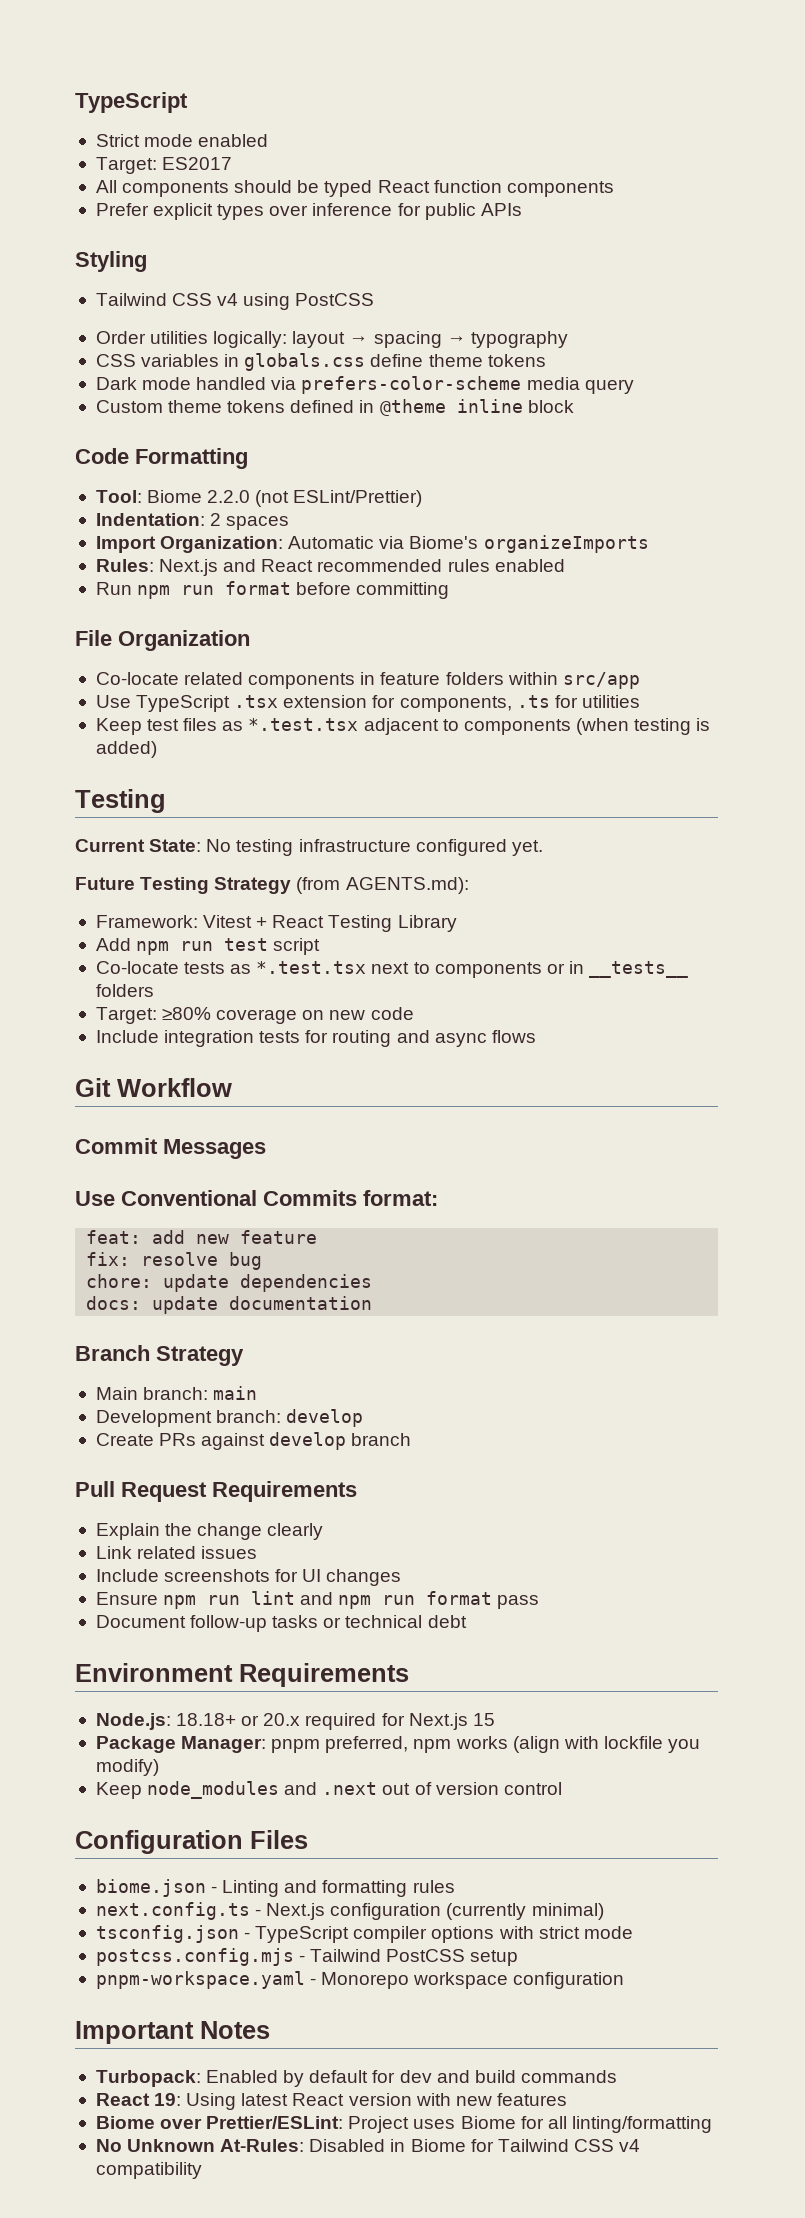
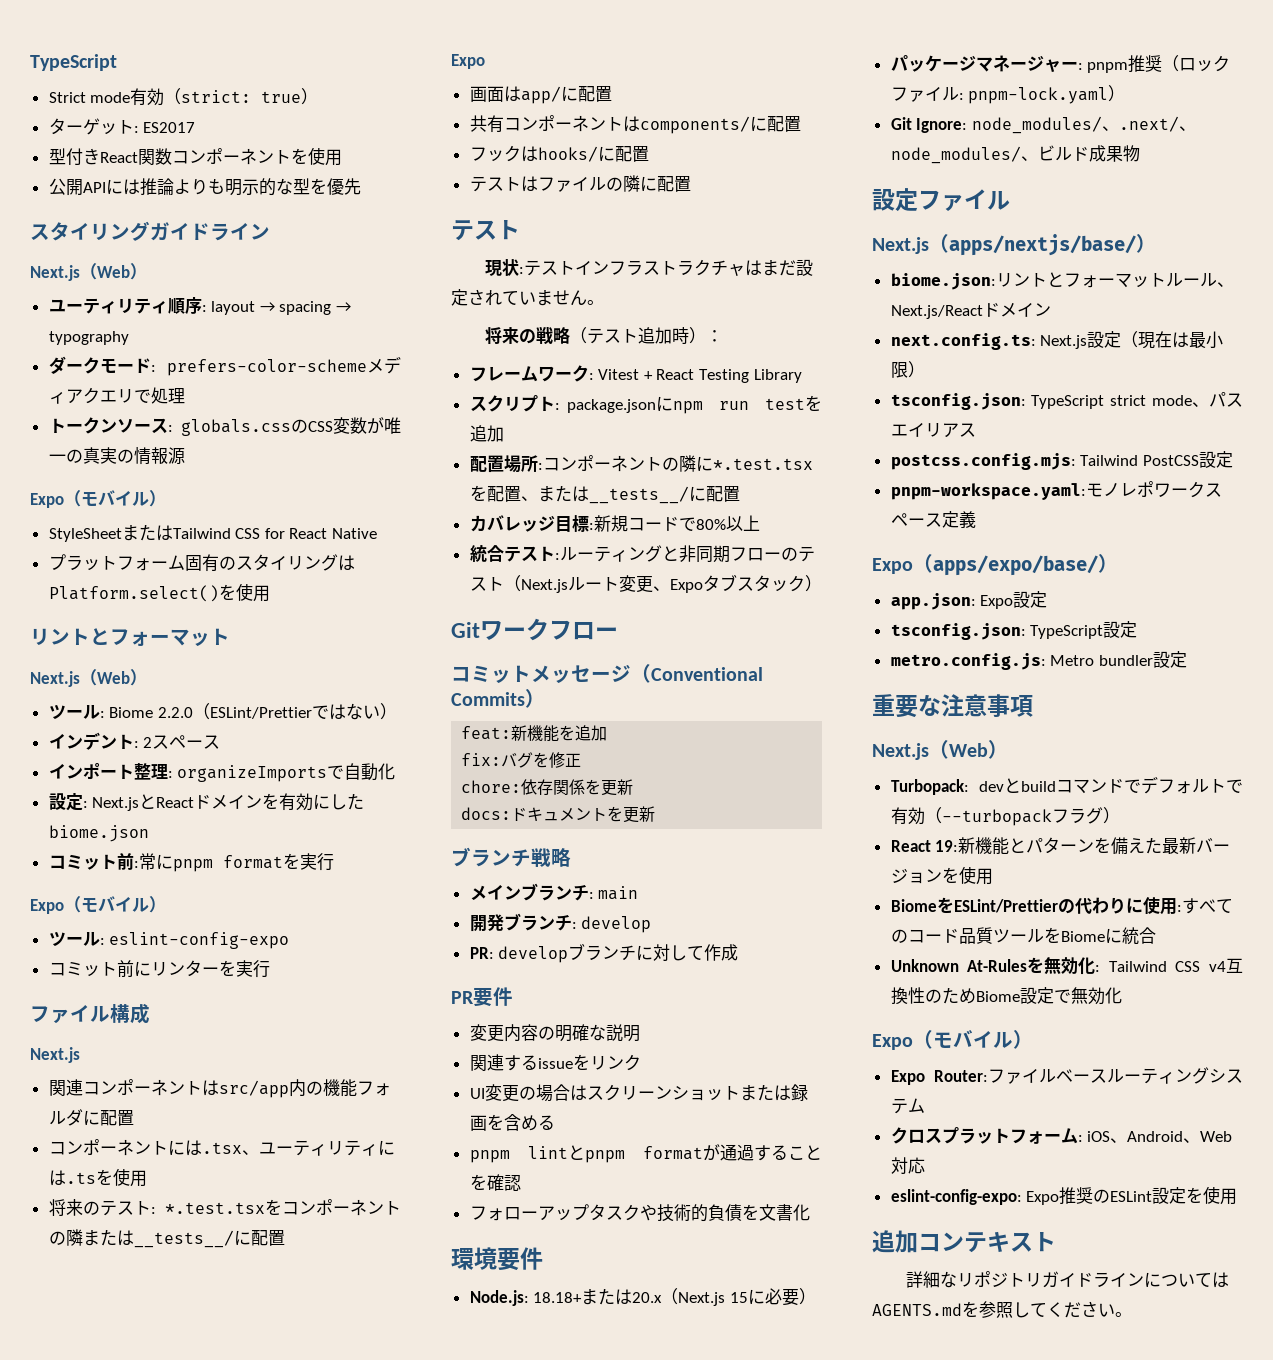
[198,134,269,147] [95,157,233,174] [95,180,614,197] [95,203,522,220] [75,251,147,272] [95,293,375,310] [95,331,288,348] enabled // Target: ES2017 // All components should be typed React function components // Prefer explicit types over inference for public APIs // Styling // Tailwind CSS v4 using PostCSS // Order utilities logically: -> [130,88,319,106] [48,118,196,135] [48,147,342,166] [48,178,361,196] [30,221,270,241] [30,263,147,281] [48,297,207,314] 有効（strict: true） // ターゲット: ES2017 // 型付きReact関数コンポーネントを使用 // 公開APIには推論よりも明示的な型を優先 // スタイリングガイドライン // Next.js（Web） // ユーティリティ順序:
[95,353,546,371] [95,376,634,394] [95,399,574,416] [75,448,248,469] [95,490,423,507] [95,513,290,530] [95,535,649,553] [95,559,565,576] [95,581,450,599] [75,630,250,651] [95,672,640,689] [95,695,640,712] [95,718,711,735] [95,741,157,758] [75,789,166,813] [75,839,543,856] [75,877,469,894] [95,915,198,928] CSS variables in globals.css define theme tokens // Dark mode handled via prefers-color-scheme media query // Custom theme tokens defined in @theme inline block // Code Formatting // Tool: Biome 2.2.0 (not ESLint/Prettier) // Indentation: 2 spaces // Import Organization: Automatic via Biome's organizeImports // Rules: Next.js and React recommended rules enabled // Run npm run format before committing // File Organization // Co-locate related components in feature folders within src/app // Use TypeScript .tsx extension for components, .ts for utilities // Keep test files as *.test.tsx adjacent to components (when testing is added) // Testing // Current State: No testing infrastructure configured yet. // Future Testing Strategy (from AGENTS.md): // Framework: -> [48,356,401,376] [48,387,185,404] [48,417,401,436] [48,447,185,465] [30,490,166,508] [48,524,378,542] [48,554,355,572] [48,583,270,602] [30,628,230,646] [30,669,147,687] [48,703,397,720] [48,732,221,750] [48,762,396,782] [48,793,365,811] [48,825,149,842] [48,853,334,872] [30,896,166,914] [48,931,290,949] [48,960,270,978] [30,1003,150,1024] [30,1047,80,1063] [48,1079,391,1098] [48,1109,134,1126] [48,1139,395,1156] [48,1168,147,1187] [48,1199,401,1216] [48,1229,285,1248] [451,54,485,69] [469,86,612,104] [469,115,801,134] [469,145,649,162] [469,175,691,192] [451,220,520,241] [484,259,813,276] [451,289,604,306] [484,326,723,345] [469,365,594,382] ダークモード: prefers-color-schemeメディアクエリで処理 // トークンソース: globals.cssのCSS変数が唯一の真実の情報源 // Expo（モバイル） // StyleSheetまたはTailwind CSS for React Native // プラットフォーム固有のスタイリングはPlatform.select()を使用 // リントとフォーマット // Next.js（Web） // ツール: Biome 2.2.0（ESLint/Prettierではない） // インデント: 2スペース // インポート整理: organizeImportsで自動化 // 設定: Next.jsとReactドメインを有効にしたbiome.json // コミット前:常にpnpm formatを実行 // Expo（モバイル） // ツール: eslint-config-expo // コミット前にリンターを実行 // ファイル構成 // Next.js // 関連コンポーネントはsrc/app内の機能フォルダに配置 // コンポーネントには.tsx、ユーティリティには.tsを使用 // 将来のテスト: *.test.tsxをコンポーネントの隣または__tests__/に配置 // Expo // 画面はapp/に配置 // 共有コンポーネントはcomponents/に配置 // フックはhooks/に配置 // テストはファイルの隣に配置 // テスト // 現状:テストインフラストラクチャはまだ設定されていません。 // 将来の戦略（テスト追加時）： // フレームワーク:
[95,938,321,955] [95,961,689,978] [95,984,154,997] [95,1007,414,1024] [95,1030,536,1047] [75,1078,232,1097] [75,1138,266,1159] [75,1191,115,1206] Add npm run test script // Co-locate tests as *.test.tsx next to components or in __tests__ folders // Target: ≥80% coverage on new code // Include integration tests for routing and async flows // Git Workflow // Commit Messages // Use -> [469,395,822,414] [469,425,504,442] [469,455,813,473] [469,485,740,504] [469,515,760,532] [469,545,815,563] [469,574,822,593] [451,618,618,641] [451,664,651,683] スクリプト: package.jsonにnpm run testを追加 // 配置場所:コンポーネントの隣に*.test.tsxを配置、または__tests__/に配置 // カバレッジ目標:新規コードで80%以上 // 統合テスト:ルーティングと非同期フローのテスト（Next.jsルート変更、Expoタブスタック） // Gitワークフロー // コミットメッセージ（
[363,1190,438,1206] format: -> [525,689,545,708] ）
[152,1230,318,1244] add new feature -> [511,725,608,742] 新機能を追加
[141,1252,263,1270] resolve bug -> [501,752,582,768] バグを修正
[163,1274,373,1292] [86,1296,373,1314] [75,1345,244,1366] [95,1386,258,1400] [95,1409,364,1427] [95,1432,412,1450] [75,1481,357,1502] [95,1523,324,1540] [95,1546,258,1559] [95,1569,402,1586] [95,1591,540,1609] [95,1615,467,1632] [75,1663,409,1687] [95,1713,495,1730] [95,1736,701,1753] [95,1759,159,1776] [95,1781,562,1799] [75,1830,308,1854] [95,1879,455,1897] [95,1902,604,1920] [95,1925,633,1943] [95,1948,519,1966] [95,1971,625,1989] [75,2021,270,2044] [95,2070,617,2087] [95,2093,567,2110] [95,2116,712,2133] [95,2139,641,2152] [95,2162,202,2179] update dependencies // docs: update documentation // Branch Strategy // Main branch: main // Development branch: develop // Create PRs against develop branch // Pull Request Requirements // Explain the change clearly // Link related issues // Include screenshots for UI changes // Ensure npm run lint and npm run format pass // Document follow-up tasks or technical debt // Environment Requirements // Node.js: 18.18+ or 20.x required for Next.js 15 // Package Manager: pnpm preferred, npm works (align with lockfile you modify) // Keep node_modules and .next out of version control // Configuration Files // biome.json - Linting and formatting rules // next.config.ts - Next.js configuration (currently minimal) // tsconfig.json - TypeScript compiler options with strict mode // postcss.config.mjs - Tailwind PostCSS setup // pnpm-workspace.yaml - Monorepo workspace configuration // Important Notes // Turbopack: Enabled by default for dev and build commands // React 19: Using latest React version with new features // Biome over Prettier/ESLint: Project uses Biome for all linting/formatting // No Unknown At-Rules: Disabled in Biome for Tailwind CSS v4 compatibility -> [521,779,634,796] [461,806,656,823] [451,847,571,867] [469,883,639,901] [469,913,652,933] [469,943,739,963] [451,987,513,1007] [469,1024,640,1042] [469,1054,641,1071] [469,1084,808,1102] [469,1114,555,1131] [469,1144,822,1163] [469,1174,521,1191] [469,1204,810,1222] [451,1247,543,1271] [469,1288,816,1306] [890,55,1231,73] [890,85,1126,104] [890,116,1196,134] [890,145,1140,164] [872,188,1010,212] [872,234,1156,256] [890,272,1234,290] [890,303,1051,319] [890,331,1224,350] [890,361,925,378] [890,392,1243,410] [890,423,976,438] [890,451,1233,470] [890,481,1222,500] [890,511,976,528] [872,554,1118,576] [890,591,1048,610] [890,621,1138,640] [890,651,1187,670] [872,694,1033,718] [872,740,1008,760] [890,776,1243,795] [890,807,1120,826] [890,837,1231,855] [890,866,993,885] [890,897,1233,915] [890,927,1156,945] [890,957,1243,975] [890,987,1122,1005] [872,1030,1033,1050] [890,1067,1243,1085] [890,1098,925,1114] [890,1127,1233,1144] [890,1157,925,1174] [890,1186,1238,1205] [872,1230,1056,1253] [905,1271,1229,1288] [872,1301,1132,1318] 依存関係を更新 // docs:ドキュメントを更新 // ブランチ戦略 // メインブランチ: main // 開発ブランチ: develop // PR: developブランチに対して作成 // PR要件 // 変更内容の明確な説明 // 関連するissueをリンク // UI変更の場合はスクリーンショットまたは録画を含める // pnpm lintとpnpm formatが通過することを確認 // フォローアップタスクや技術的負債を文書化 // 環境要件 // Node.js: 18.18+または20.x（Next.js 15に必要） // パッケージマネージャー: pnpm推奨（ロックファイル: pnpm-lock.yaml） // Git Ignore: node_modules/、.next/、node_modules/、ビルド成果物 // 設定ファイル // Next.js（apps/nextjs/base/） // biome.json:リントとフォーマットルール、Next.js/Reactドメイン // next.config.ts: Next.js設定（現在は最小限） // tsconfig.json: TypeScript strict mode、パスエイリアス // postcss.config.mjs: Tailwind PostCSS設定 // pnpm-workspace.yaml:モノレポワークスペース定義 // Expo（apps/expo/base/） // app.json: Expo設定 // tsconfig.json: TypeScript設定 // metro.config.js: Metro bundler設定 // 重要な注意事項 // Next.js（Web） // Turbopack: devとbuildコマンドでデフォルトで有効（--turbopackフラグ） // React 19:新機能とパターンを備えた最新バージョンを使用 // BiomeをESLint/Prettierの代わりに使用:すべてのコード品質ツールをBiomeに統合 // Unknown At-Rulesを無効化: Tailwind CSS v4互換性のためBiome設定で無効化 // Expo（モバイル） // Expo Router:ファイルベースルーティングシステム // クロスプラットフォーム: iOS、Android、Web対応 // eslint-config-expo: Expo推奨のESLint設定を使用 // 追加コンテキスト // 詳細なリポジトリガイドラインについてはAGENTS.mdを参照してください。

